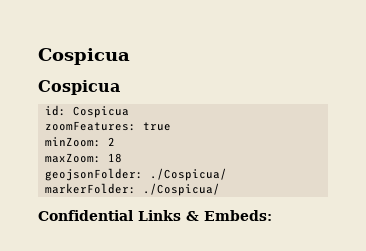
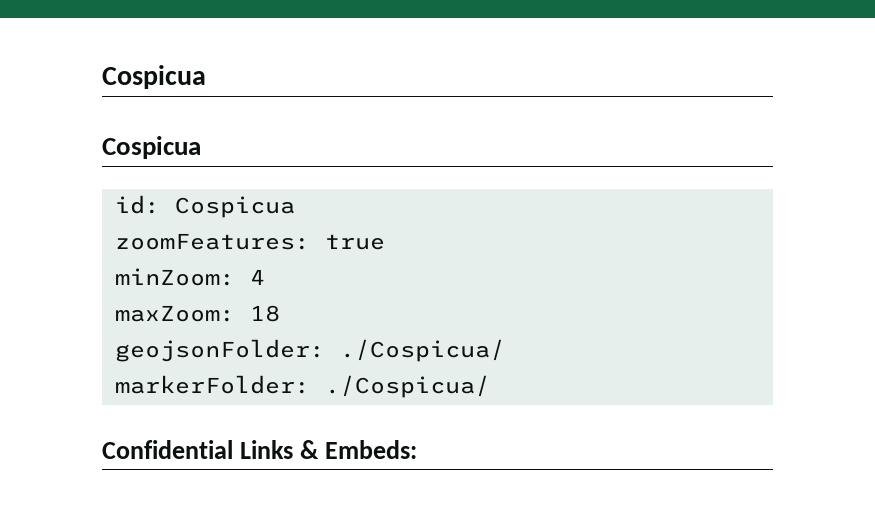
[107,137,115,146] 2 -> [250,269,266,285] 4

